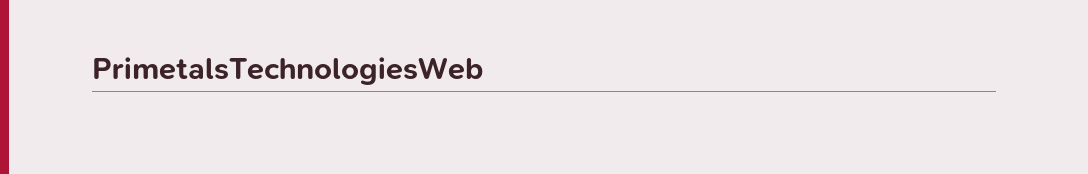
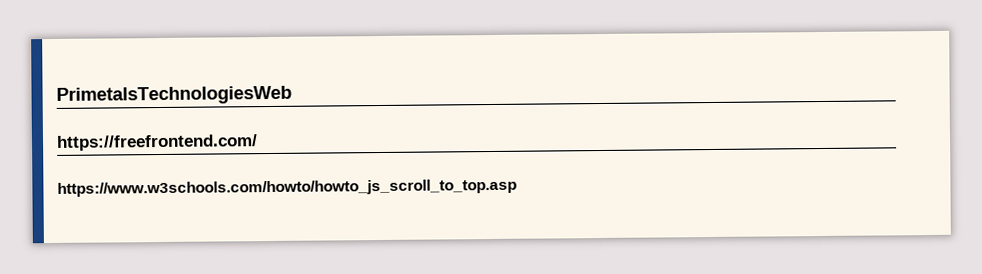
(483, 71) none -> [56,134,258,151] [57,178,517,197] // https://freefrontend.com/ // https://www.w3schools.com/howto/howto_js_scroll_to_top.asp

